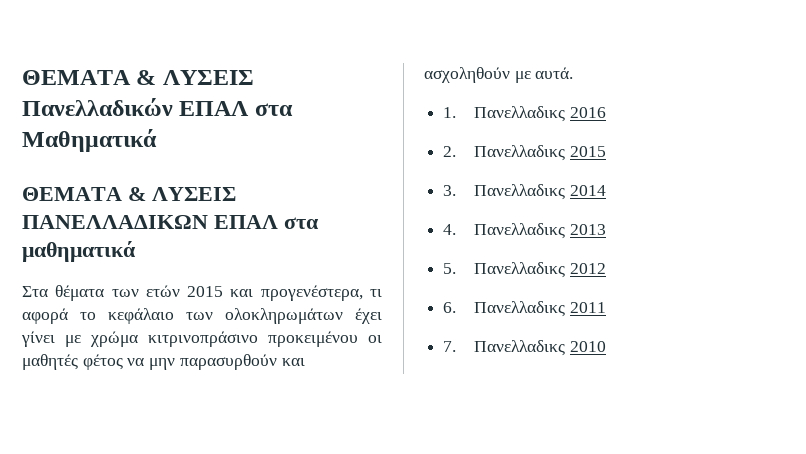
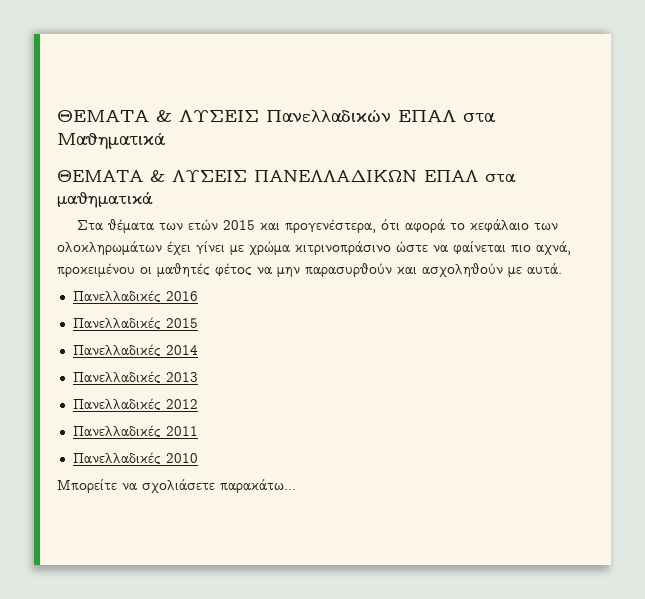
[370,289,382,297] τι -> [380,219,400,230] ότι
(258, 339) none -> [396,241,571,255] ώστε να φαίνεται πιο αχνά,
[443,106,565,122] 1. Πανελλαδικς -> [72,290,161,302] Πανελλαδικές
[443,145,565,161] 2. Πανελλαδικς -> [72,317,161,329] Πανελλαδικές
[443,184,565,200] 3. Πανελλαδικς -> [72,344,161,356] Πανελλαδικές
[443,223,565,239] 4. Πανελλαδικς -> [72,371,161,383] Πανελλαδικές
[443,262,565,278] 5. Πανελλαδικς -> [72,398,161,410] Πανελλαδικές
[443,301,565,317] 6. Πανελλαδικς -> [72,425,161,437] Πανελλαδικές
[443,340,565,356] 7. Πανελλαδικς -> [72,452,161,464] Πανελλαδικές
(606, 346) none -> [57,479,296,493] // Μπορείτε να σχολιάσετε παρακάτω...

